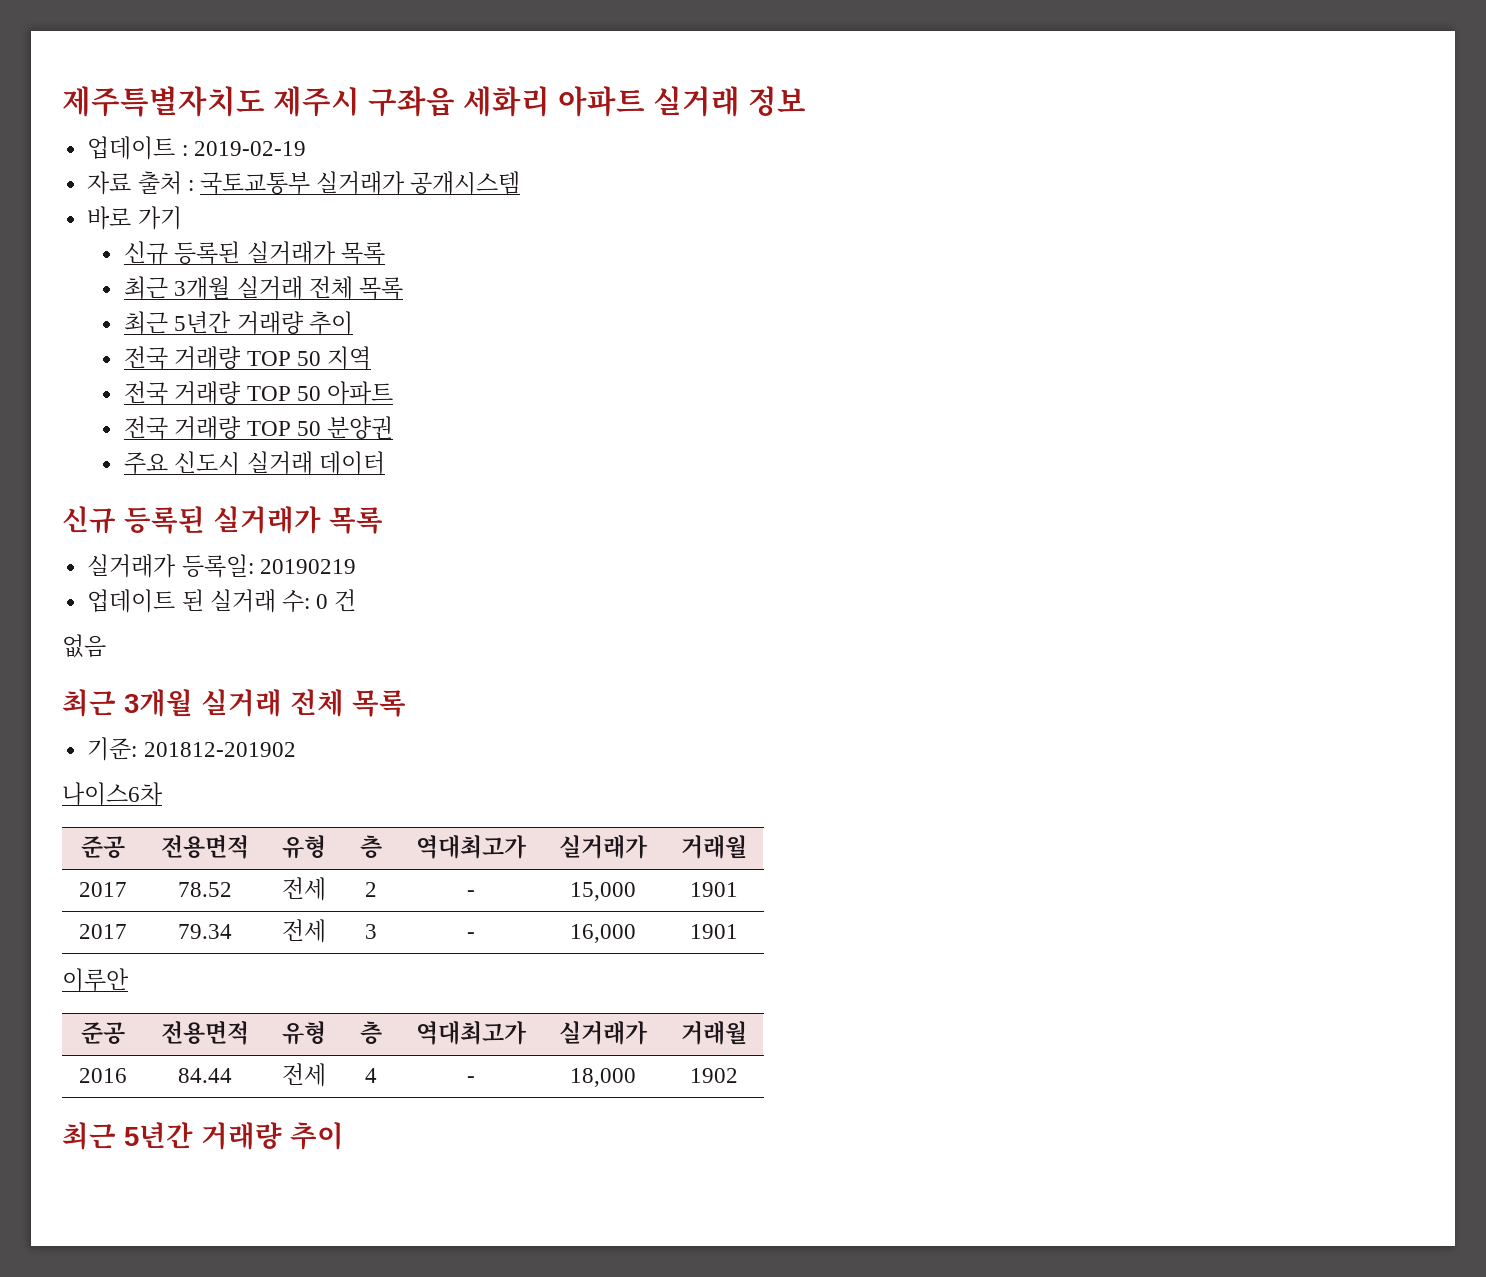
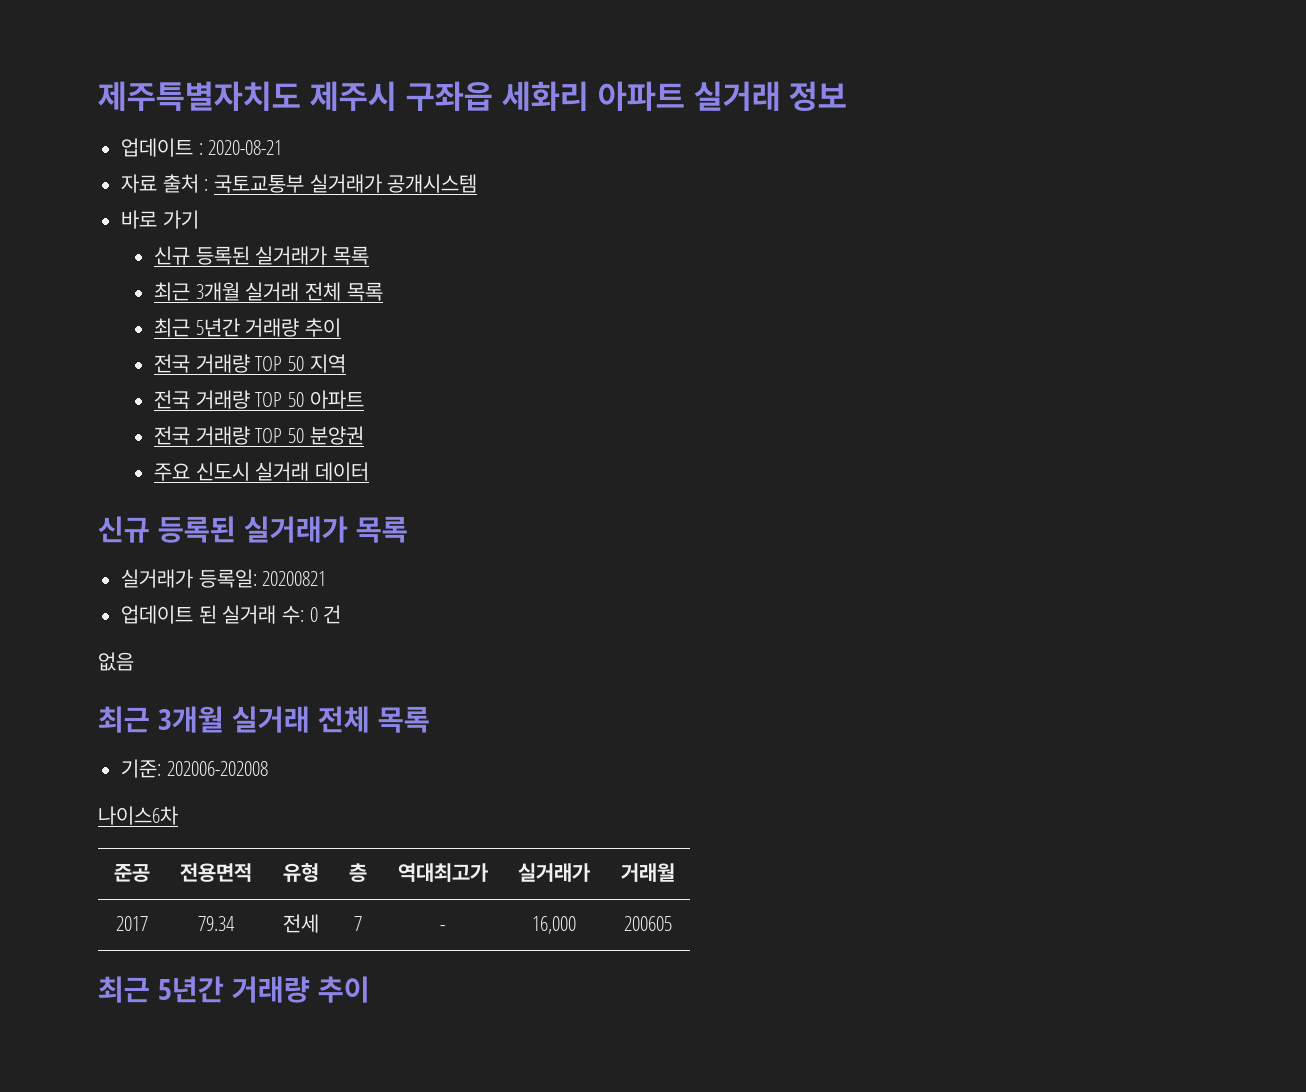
[193,141,306,156] 2019-02-19 -> [208,140,283,155] 2020-08-21
[259,559,356,574] 20190219 -> [262,571,327,586] 20200821
[143,742,296,757] 201812-201902 -> [166,761,268,776] 202006-202008
[79,882,127,897] [177,882,232,897] [282,877,326,901] [364,882,377,897] [466,890,475,897] [570,882,636,901] [689,882,738,897] // 2017 | 78.52 | 전세 | 2 | - | 15,000 | 1901 -> (675, 872) none
[364,924,377,939] 3 -> [354,916,362,931] 7
[689,924,738,939] [62,968,129,992] [81,1022,125,1044] [160,1021,249,1045] [282,1021,326,1045] [359,1021,382,1044] [415,1021,527,1045] [559,1021,648,1045] [680,1021,747,1045] [79,1068,127,1083] [177,1068,232,1083] [282,1063,326,1087] [364,1068,377,1083] [466,1076,475,1083] [570,1068,636,1087] [689,1068,738,1083] 1901 // 이루안 // 준공 | 전용면적 | 유형 | 층 | 역대최고가 | 실거래가 | 거래월 // 2016 | 84.44 | 전세 | 4 | - | 18,000 | 1902 -> [623,916,672,931] 200605

